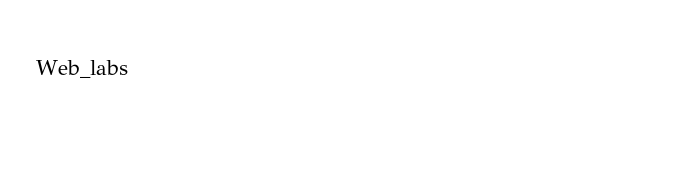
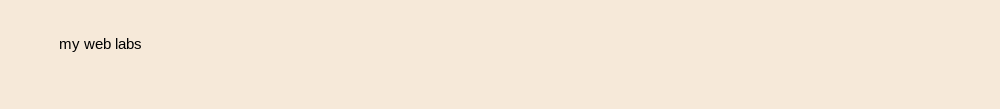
[36,60,128,78] Web_labs -> [59,38,143,52] my web labs

